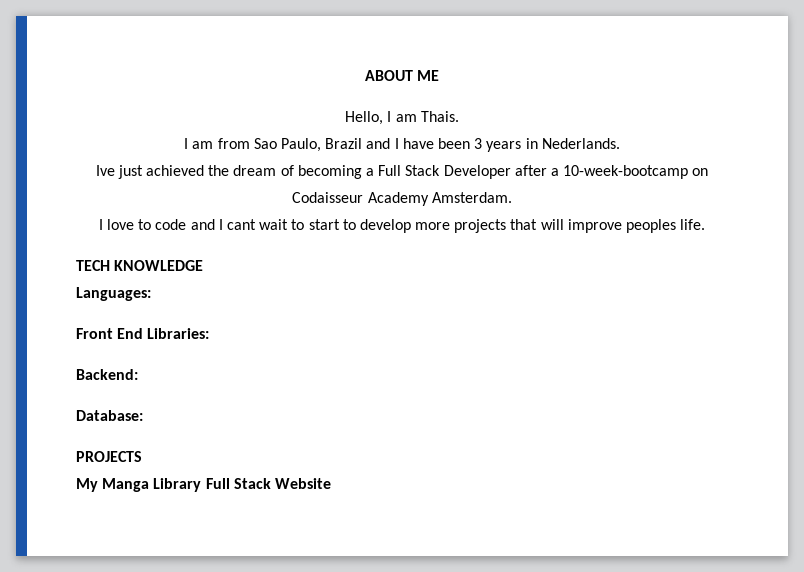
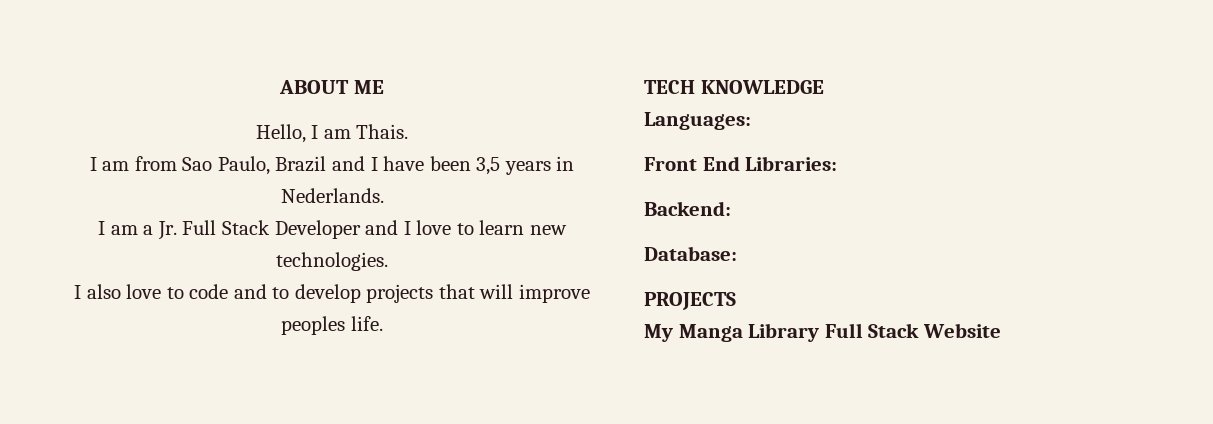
[474,138,483,149] 3 -> [476,157,501,175] 3,5
[95,165,709,179] [292,192,512,206] [98,219,103,230] Ive just achieved the dream of becoming a Full Stack Developer after a 10-week-bootcamp on Codaisseur Academy Amsterdam. // I -> [98,220,567,240] [276,252,388,271] [74,284,121,299] I am a Jr. Full Stack Developer and I love to learn new technologies. // I also
[218,219,340,230] I cant wait to start -> (267, 291) none
[415,222,451,230] more -> (361, 293) none

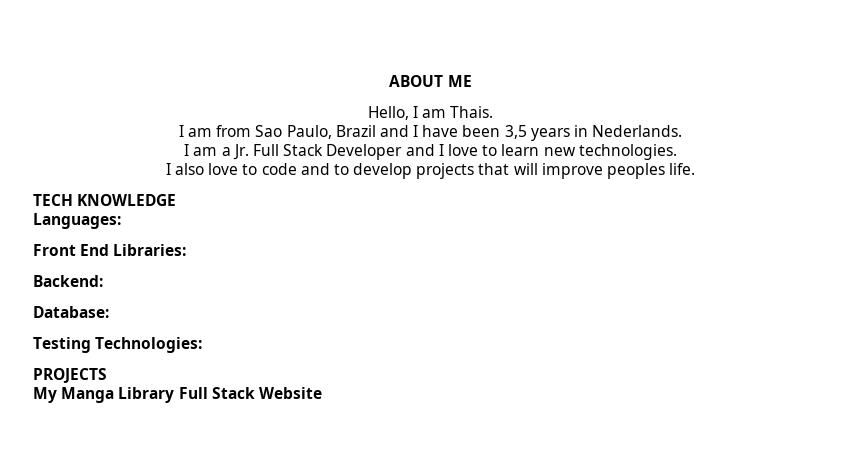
(737, 253) none -> [33,337,203,353] // Testing Technologies:

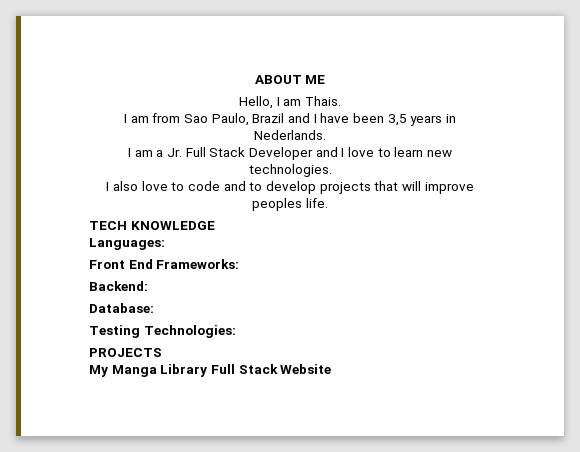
[113,244,187,256] Libraries: -> [156,259,240,269] Frameworks:

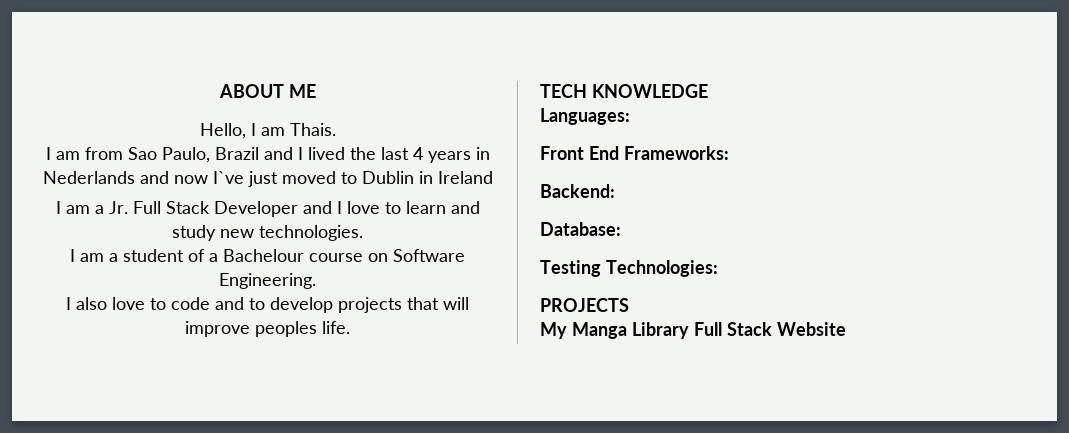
[320,113,456,126] [254,130,326,140] have been 3,5 years in Nederlands. -> [307,147,490,163] [42,171,493,187] lived the last 4 years in Nederlands and now I`ve just moved to Dublin in Ireland
(424, 152) none -> [450,201,480,214] [172,225,216,241] and study
(332, 170) none -> [70,249,465,262] [219,273,316,289] // I am a student of a Bachelour course on Software Engineering.

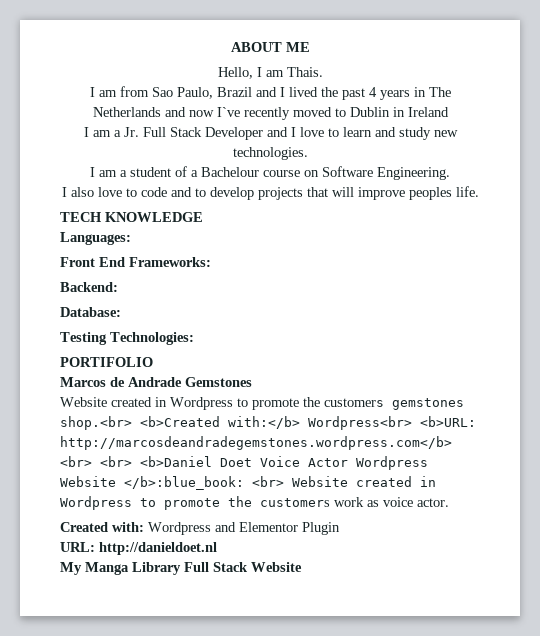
[380,147,409,160] last -> [341,88,365,100] past
[42,171,135,184] Nederlands -> [428,87,451,97] [92,107,161,117] The Netherlands
[247,171,278,187] just -> [243,107,290,120] recently
[540,298,629,312] PROJECTS -> [60,357,153,367] [60,377,252,387] [60,397,464,410] [60,416,476,430] [60,436,452,450] [60,456,428,470] [60,476,436,490] [60,496,449,510] [60,522,340,535] [60,542,217,555] PORTIFOLIO // Marcos de Andrade Gemstones // Website created in Wordpress to promote the customers gemstones shop.<br> <b>Created with:</b> Wordpress<br> <b>URL: http://marcosdeandradegemstones.wordpress.com</b> <br> <br> <b>Daniel Doet Voice Actor Wordpress Website </b>:blue_book: <br> Website created in Wordpress to promote the customers work as voice actor. // Created with: Wordpress and Elementor Plugin // URL: http://danieldoet.nl

